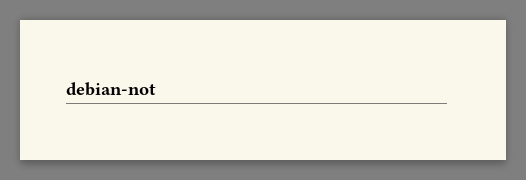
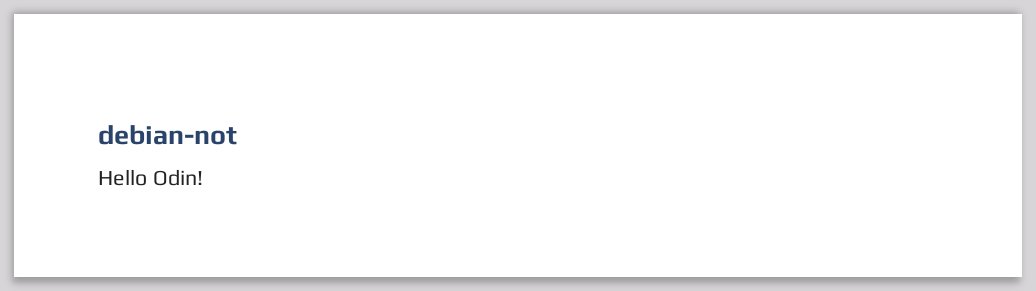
(156, 89) none -> [98,169,203,186] // Hello Odin!

